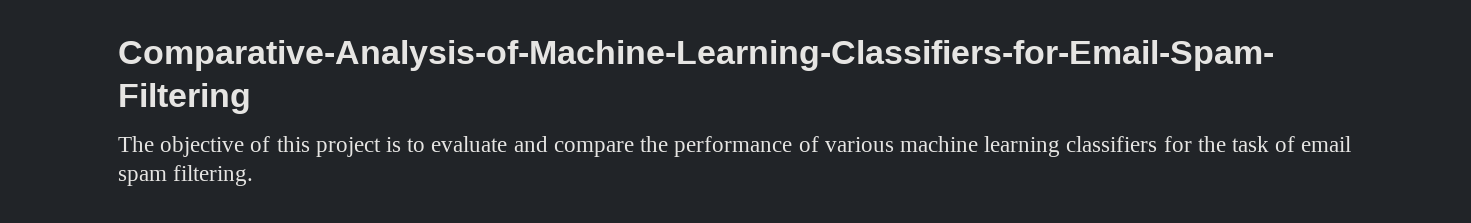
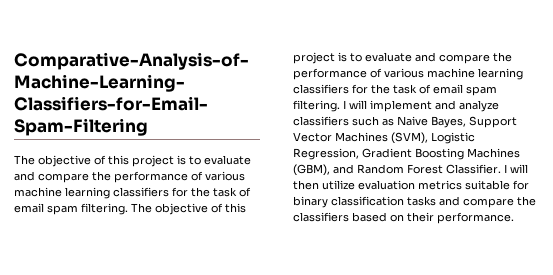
(254, 175) none -> [131,203,246,215] [293,52,512,64] [293,68,523,80] [293,84,497,96] [293,100,499,112] [293,116,517,128] [293,132,475,144] [293,148,520,160] [293,164,528,176] [293,180,529,190] [293,196,536,208] [293,212,514,224] The objective of this project is to evaluate and compare the performance of various machine learning classifiers for the task of email spam filtering. I will implement and analyze classifiers such as Naive Bayes, Support Vector Machines (SVM), Logistic Regression, Gradient Boosting Machines (GBM), and Random Forest Classifier. I will then utilize evaluation metrics suitable for binary classification tasks and compare the classifiers based on their performance.

